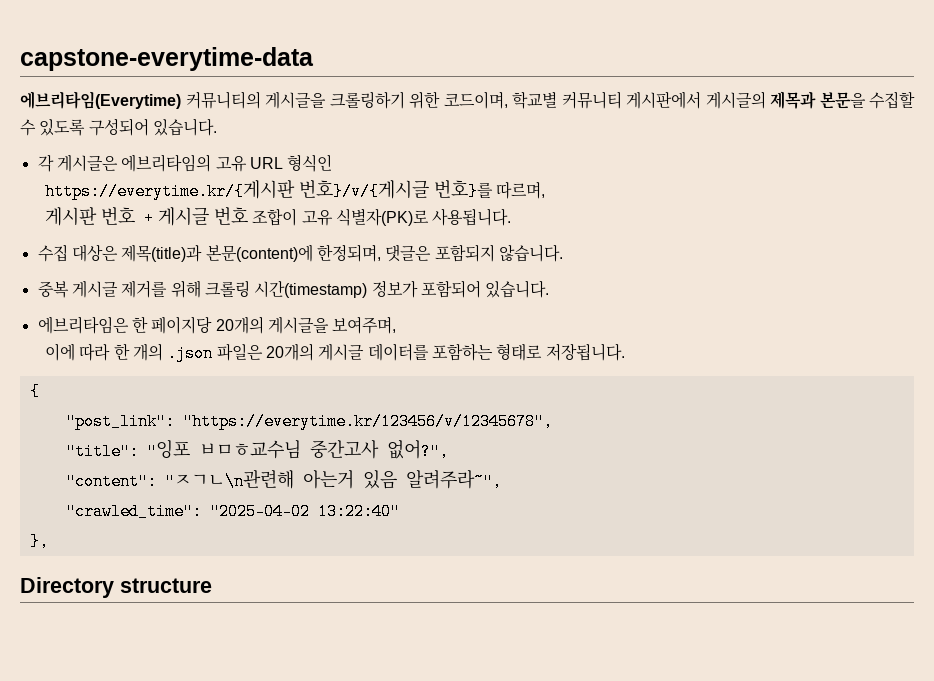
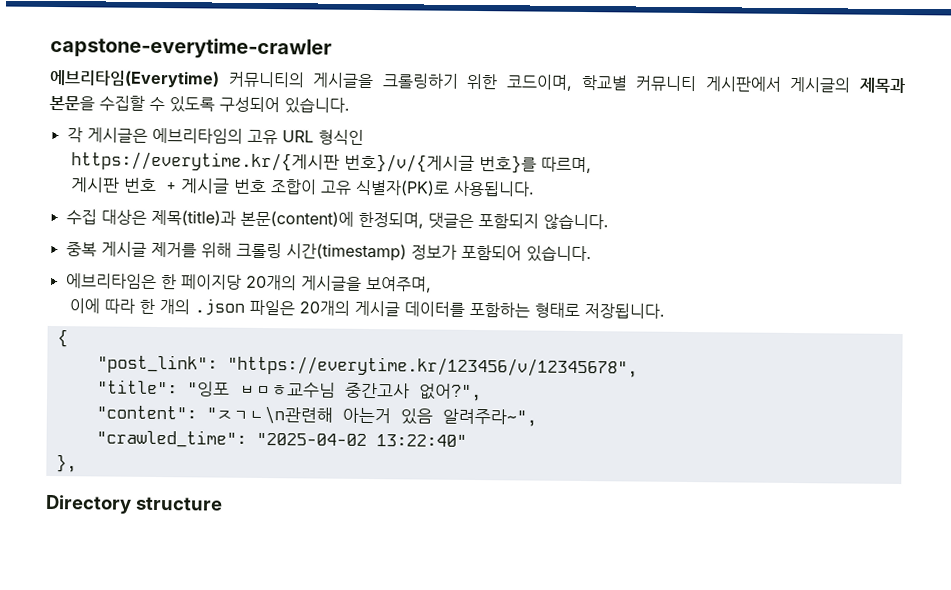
[20,47,314,71] capstone-everytime-data -> [50,36,332,60] capstone-everytime-crawler

